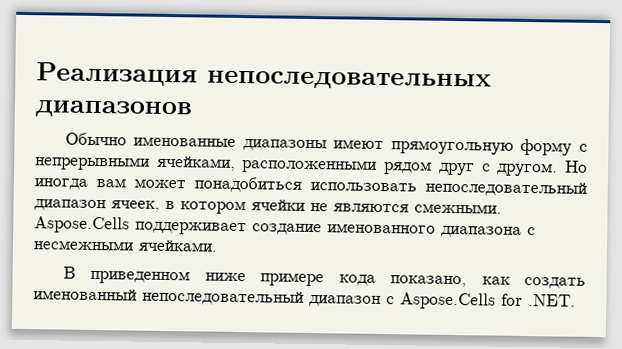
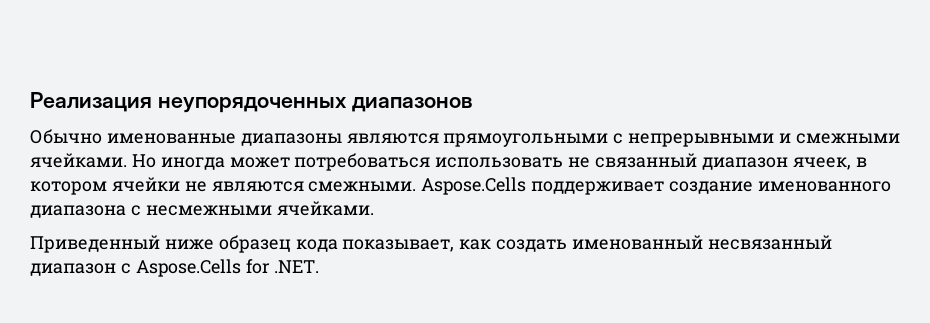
[207,70,492,91] непоследовательных -> [157,97,347,113] неупорядоченных
[333,138,588,156] [35,155,588,177] [34,176,587,197] имеют прямоугольную форму с непрерывными ячейками, расположенными рядом друг с другом. Но иногда вам может понадобиться использовать непоследовательный -> [346,133,900,147] [30,153,698,171] являются прямоугольными с непрерывными и смежными ячейками. Но иногда может потребоваться использовать не связанный
[62,266,468,288] В приведенном ниже примере кода показано, -> [30,235,455,253] Приведенный ниже образец кода показывает,
[142,289,304,306] непоследовательный -> [707,235,832,250] несвязанный

